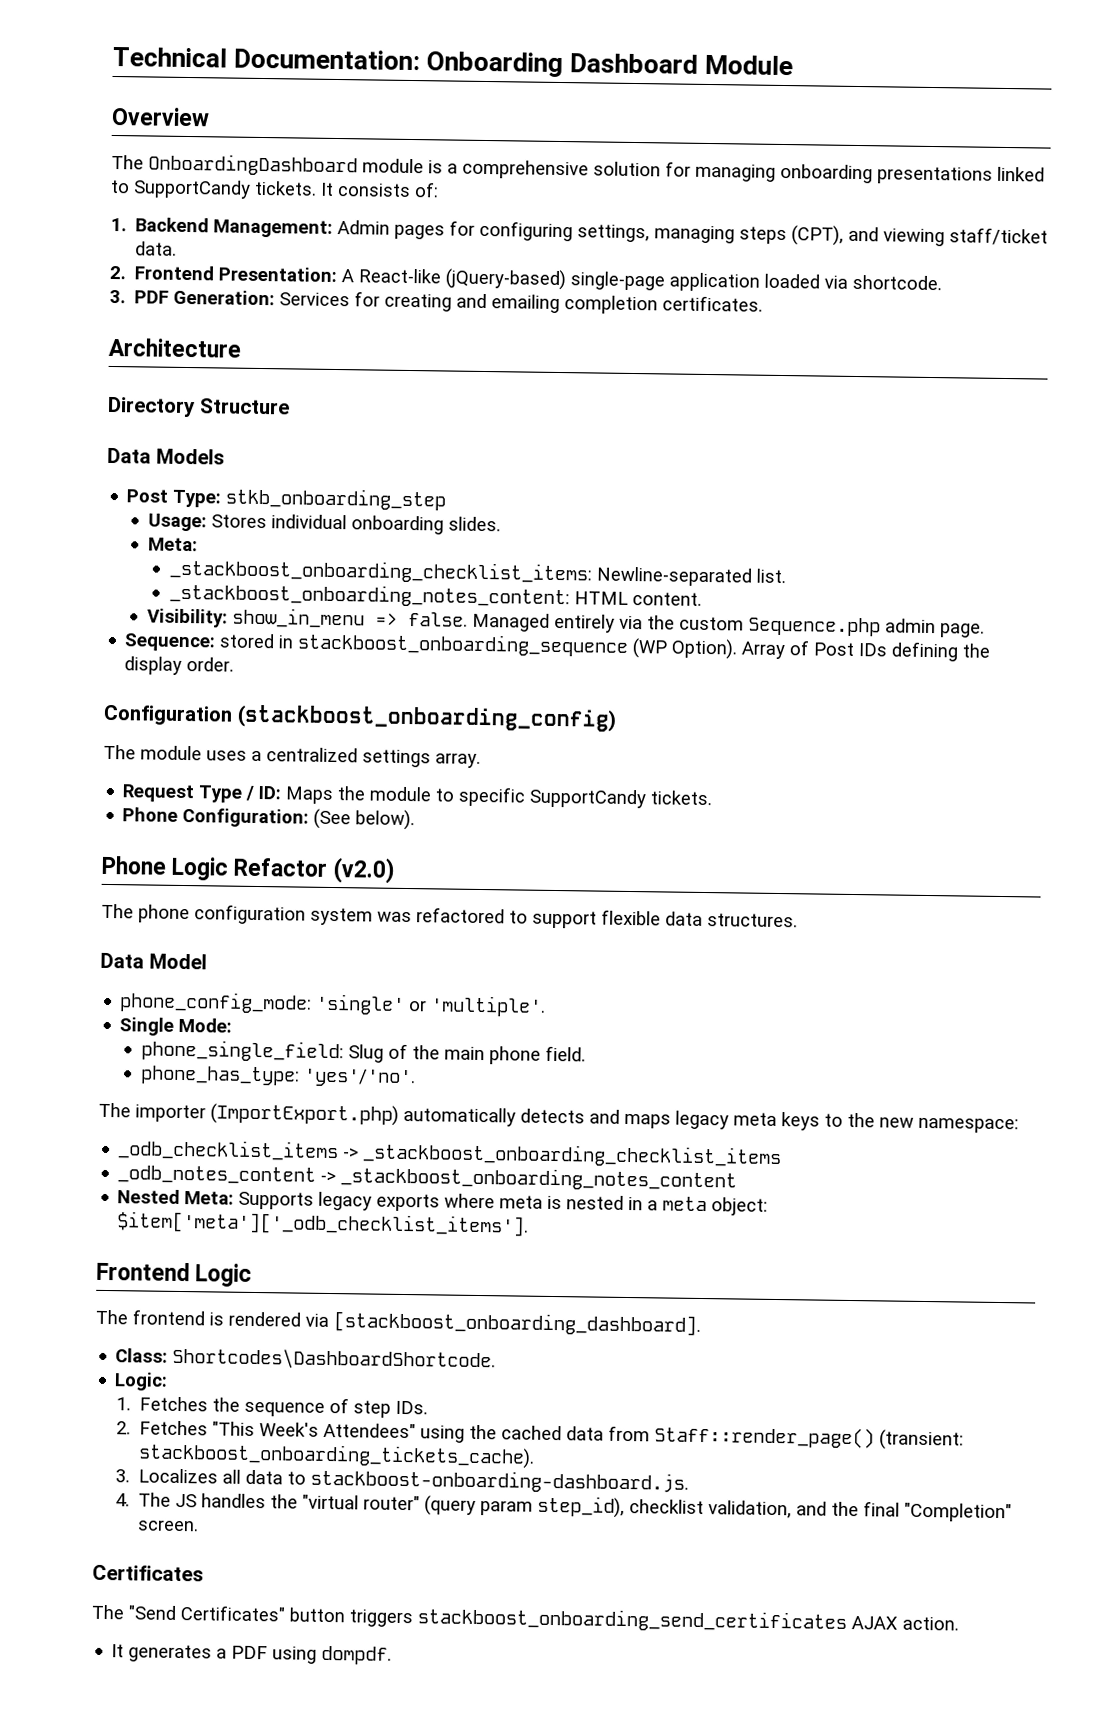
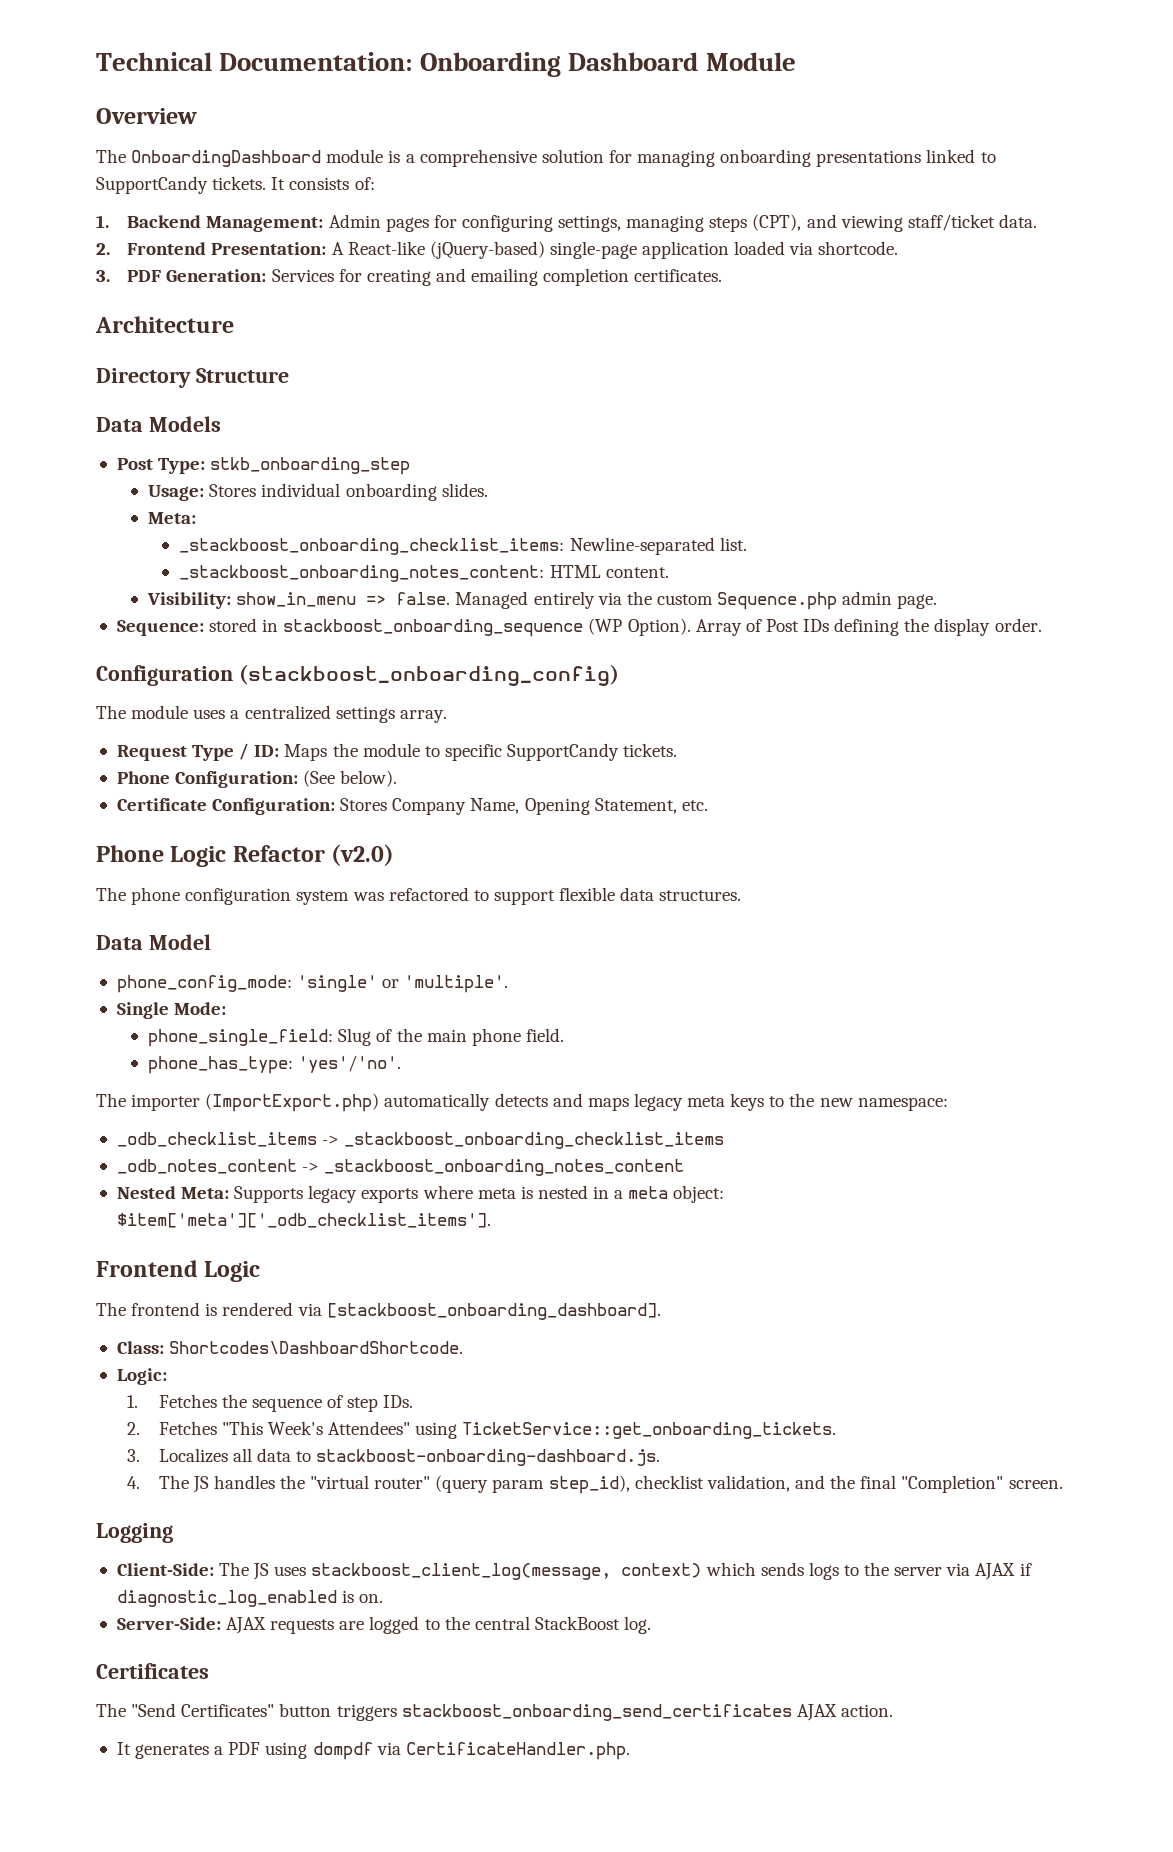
(416, 820) none -> [116,798,708,815] // Certificate Configuration: Stores Company Name, Opening Statement, etc.
[468,1424,964,1451] [137,1442,535,1469] the cached data from Staff::render_page() (transient: stackboost_onboarding_tickets_cache). -> [462,1422,837,1439] TicketService::get_onboarding_tickets.
(199, 1525) none -> [96,1523,173,1543] [116,1562,1032,1580] [116,1590,384,1607] [116,1616,652,1634] // Logging // Client-Side: The JS uses stackboost_client_log(message, context) which sends logs to the server via AJAX if diagnostic_log_enabled is on. // Server-Side: AJAX requests are logged to the central StackBoost log.
[321,1645,393,1665] dompdf. -> [312,1742,630,1760] dompdf via CertificateHandler.php.

